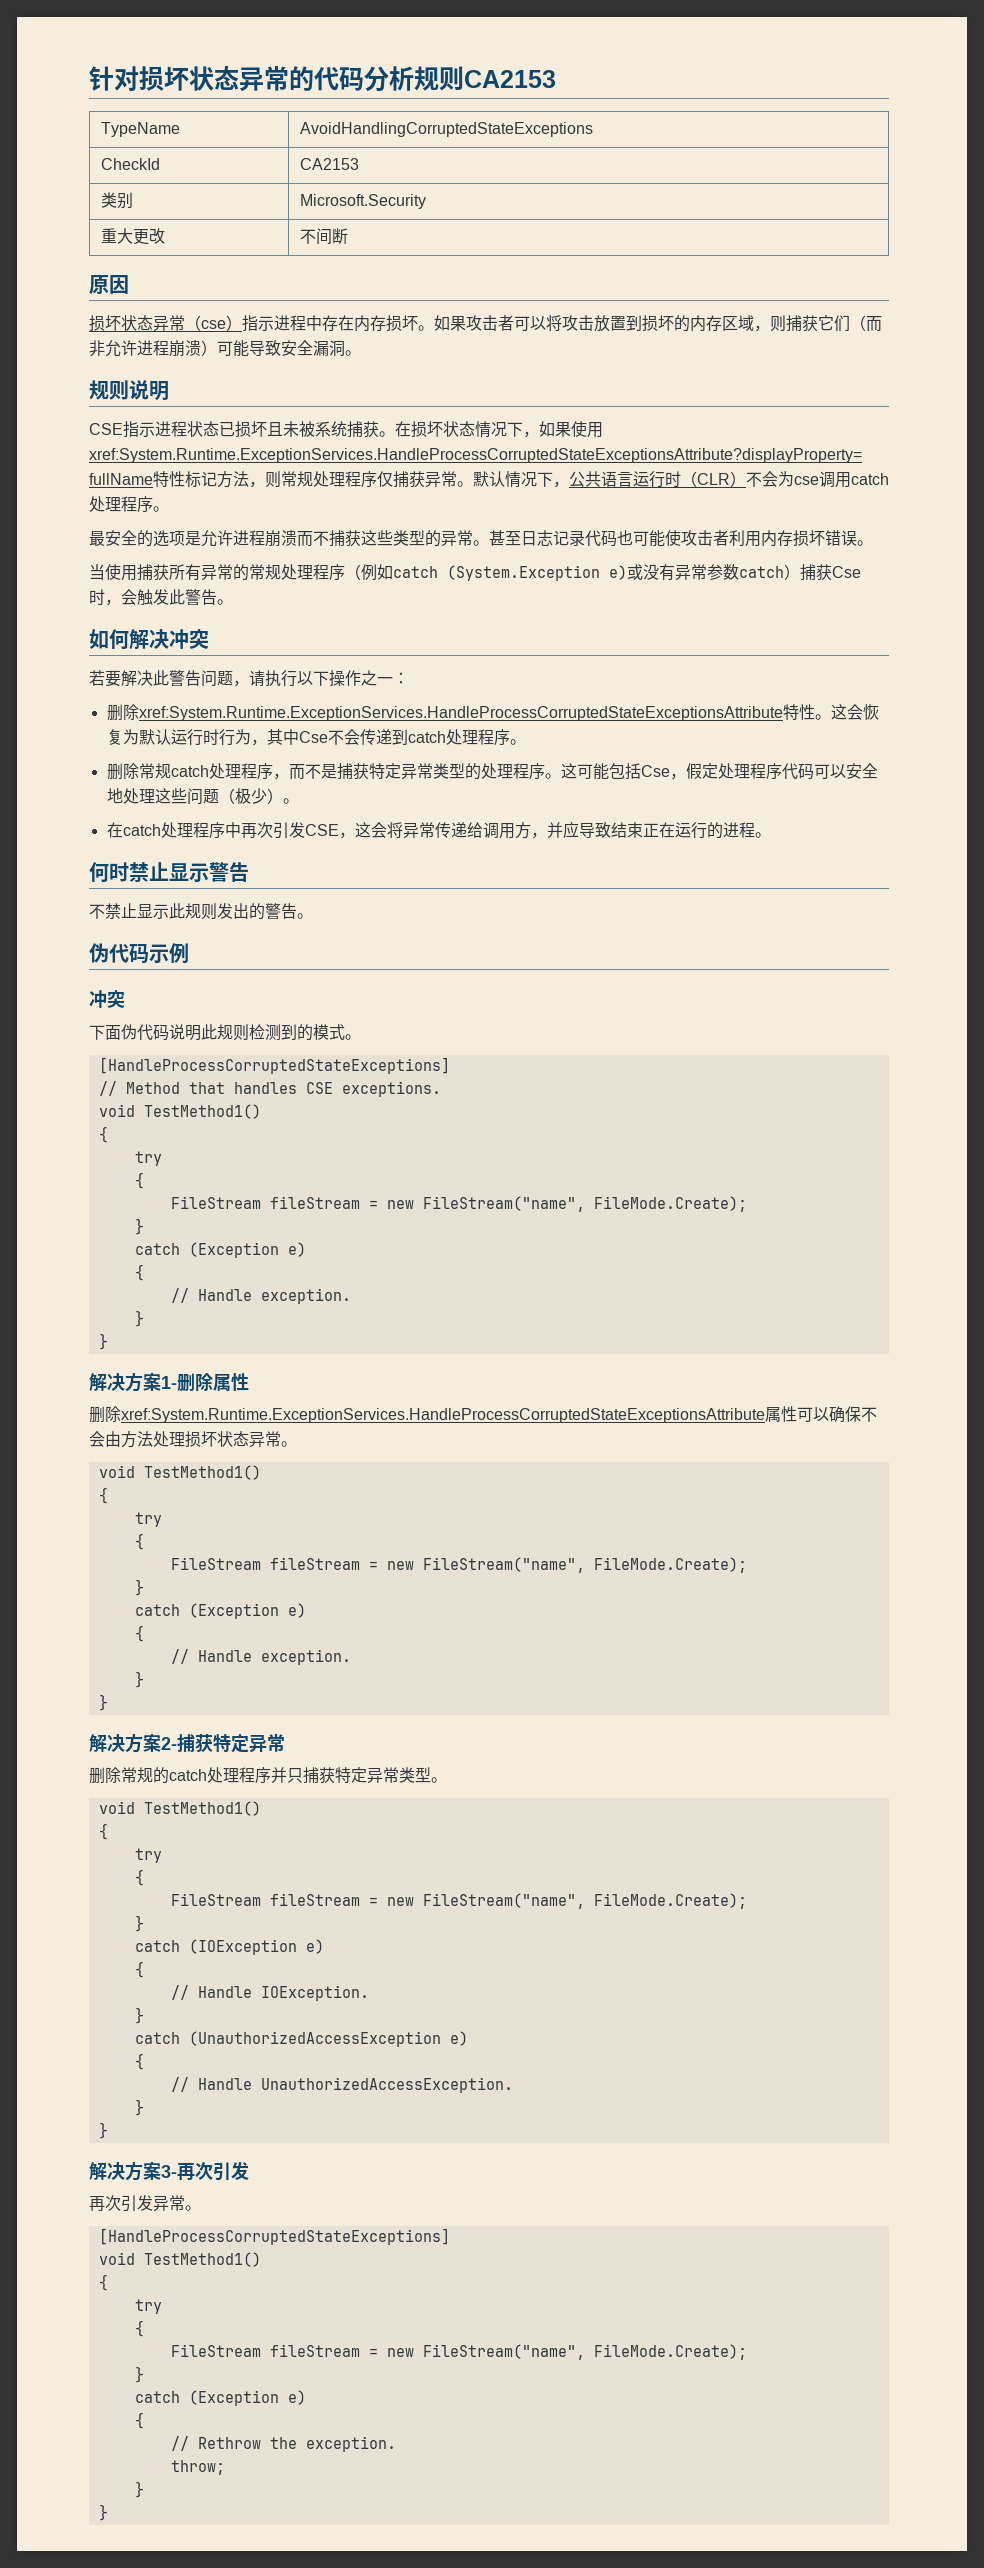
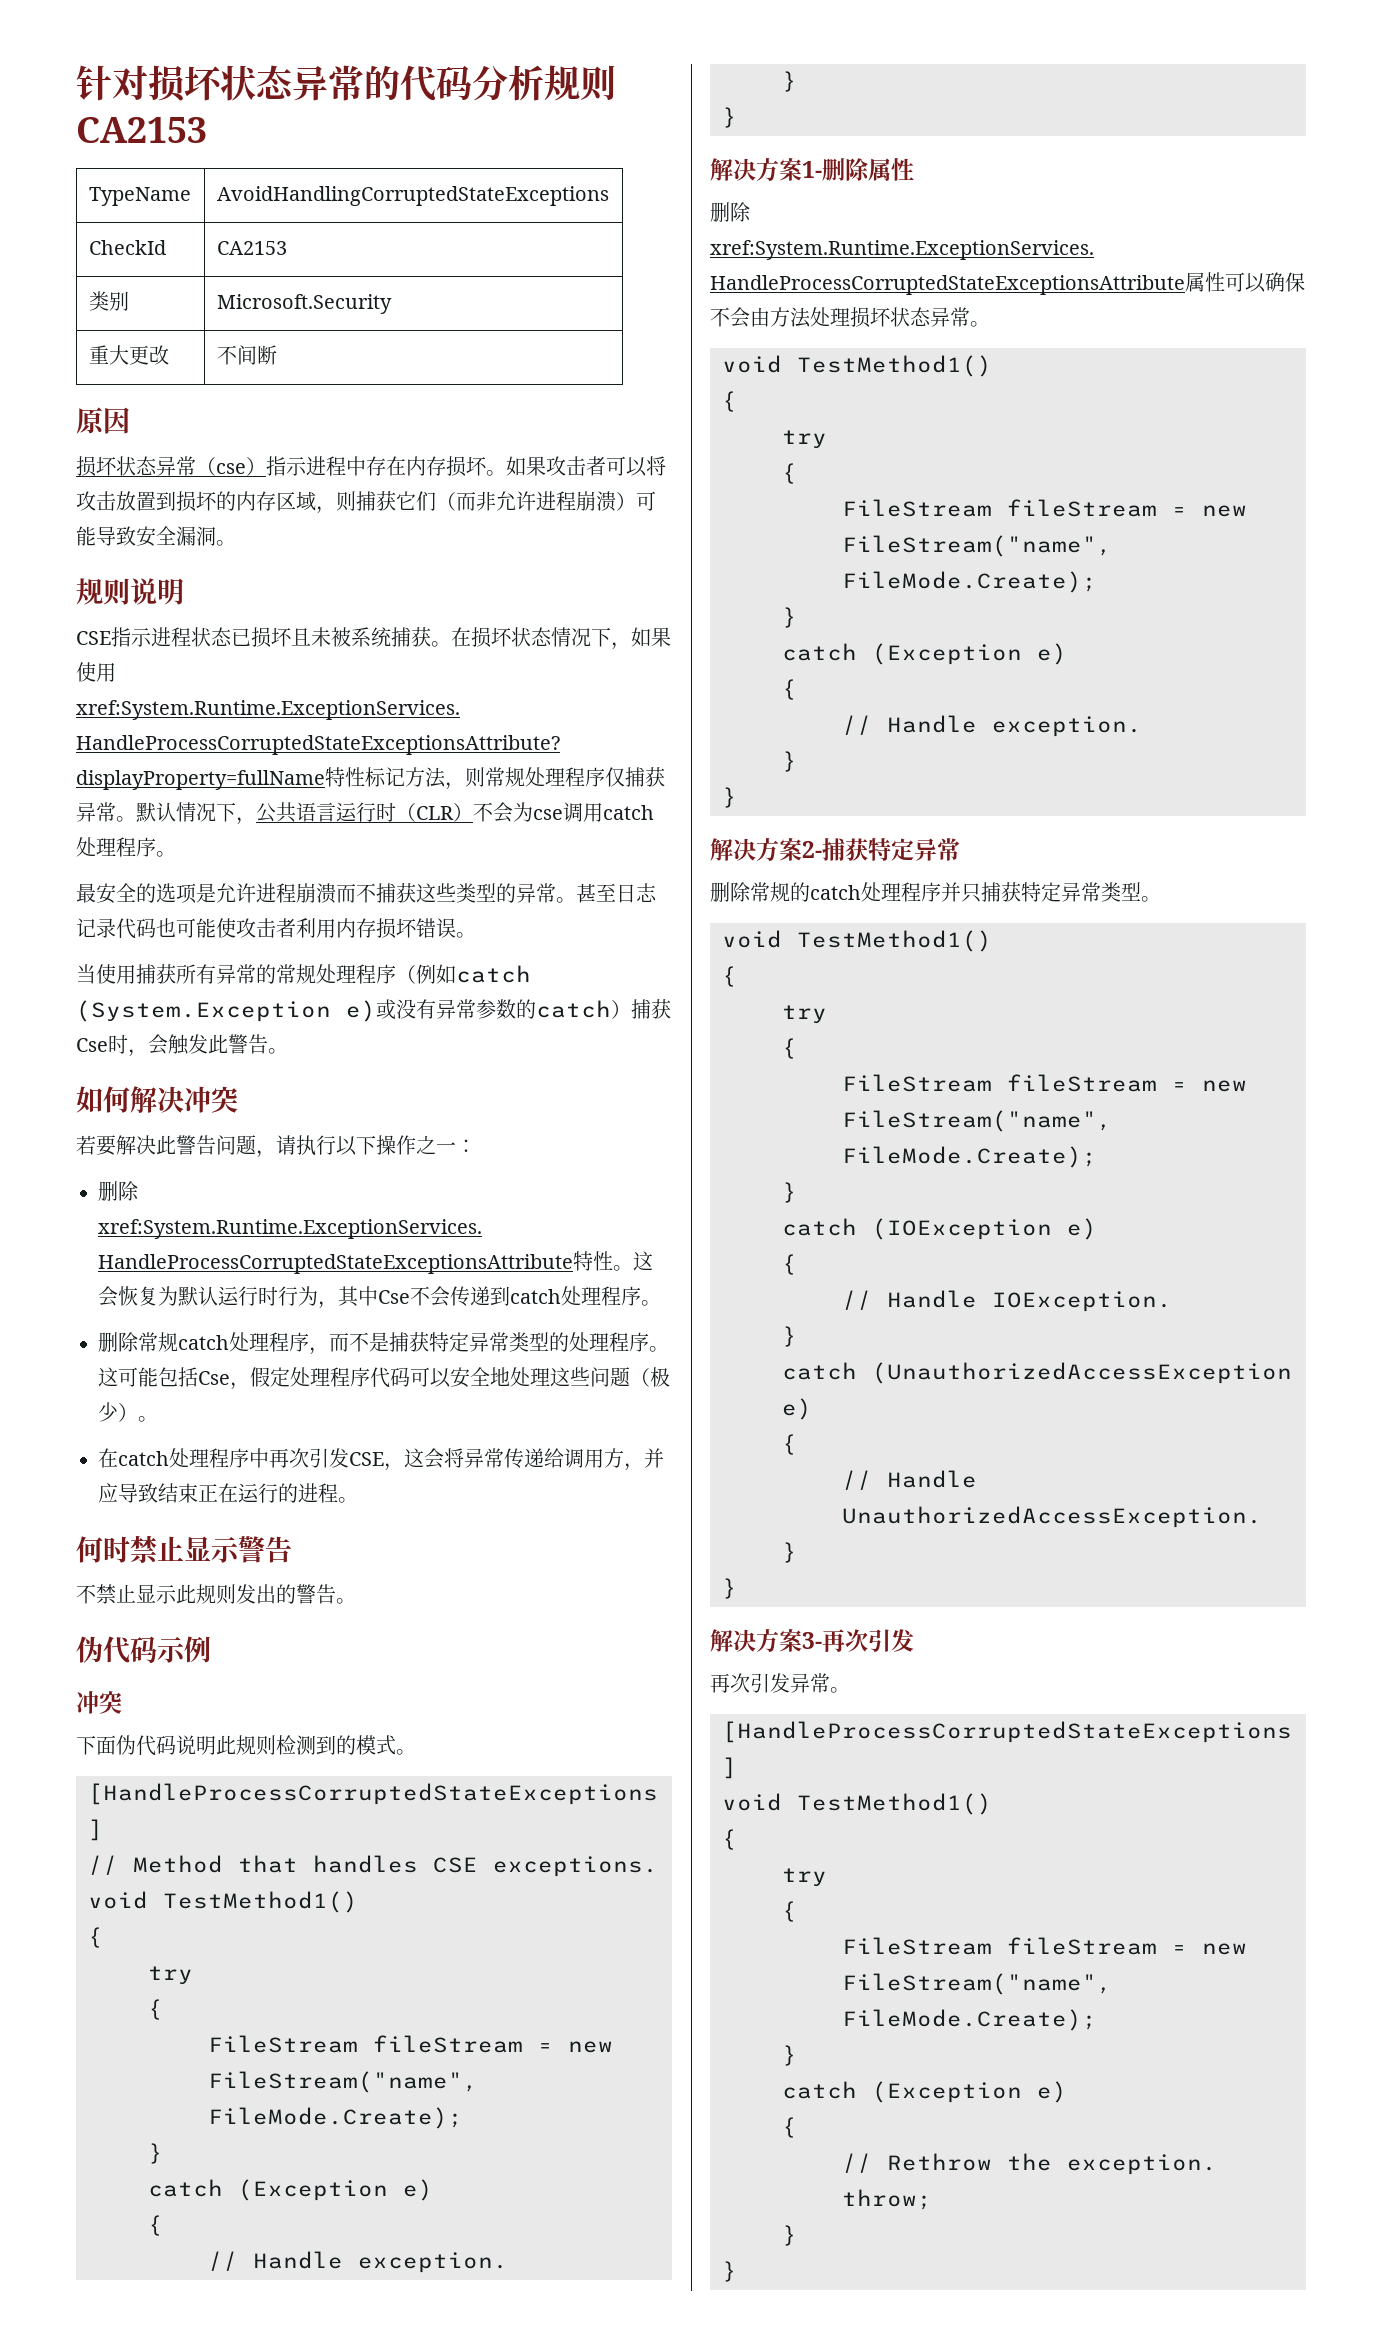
(739, 572) none -> [516,999,536,1019] 的

